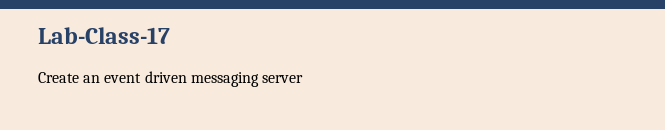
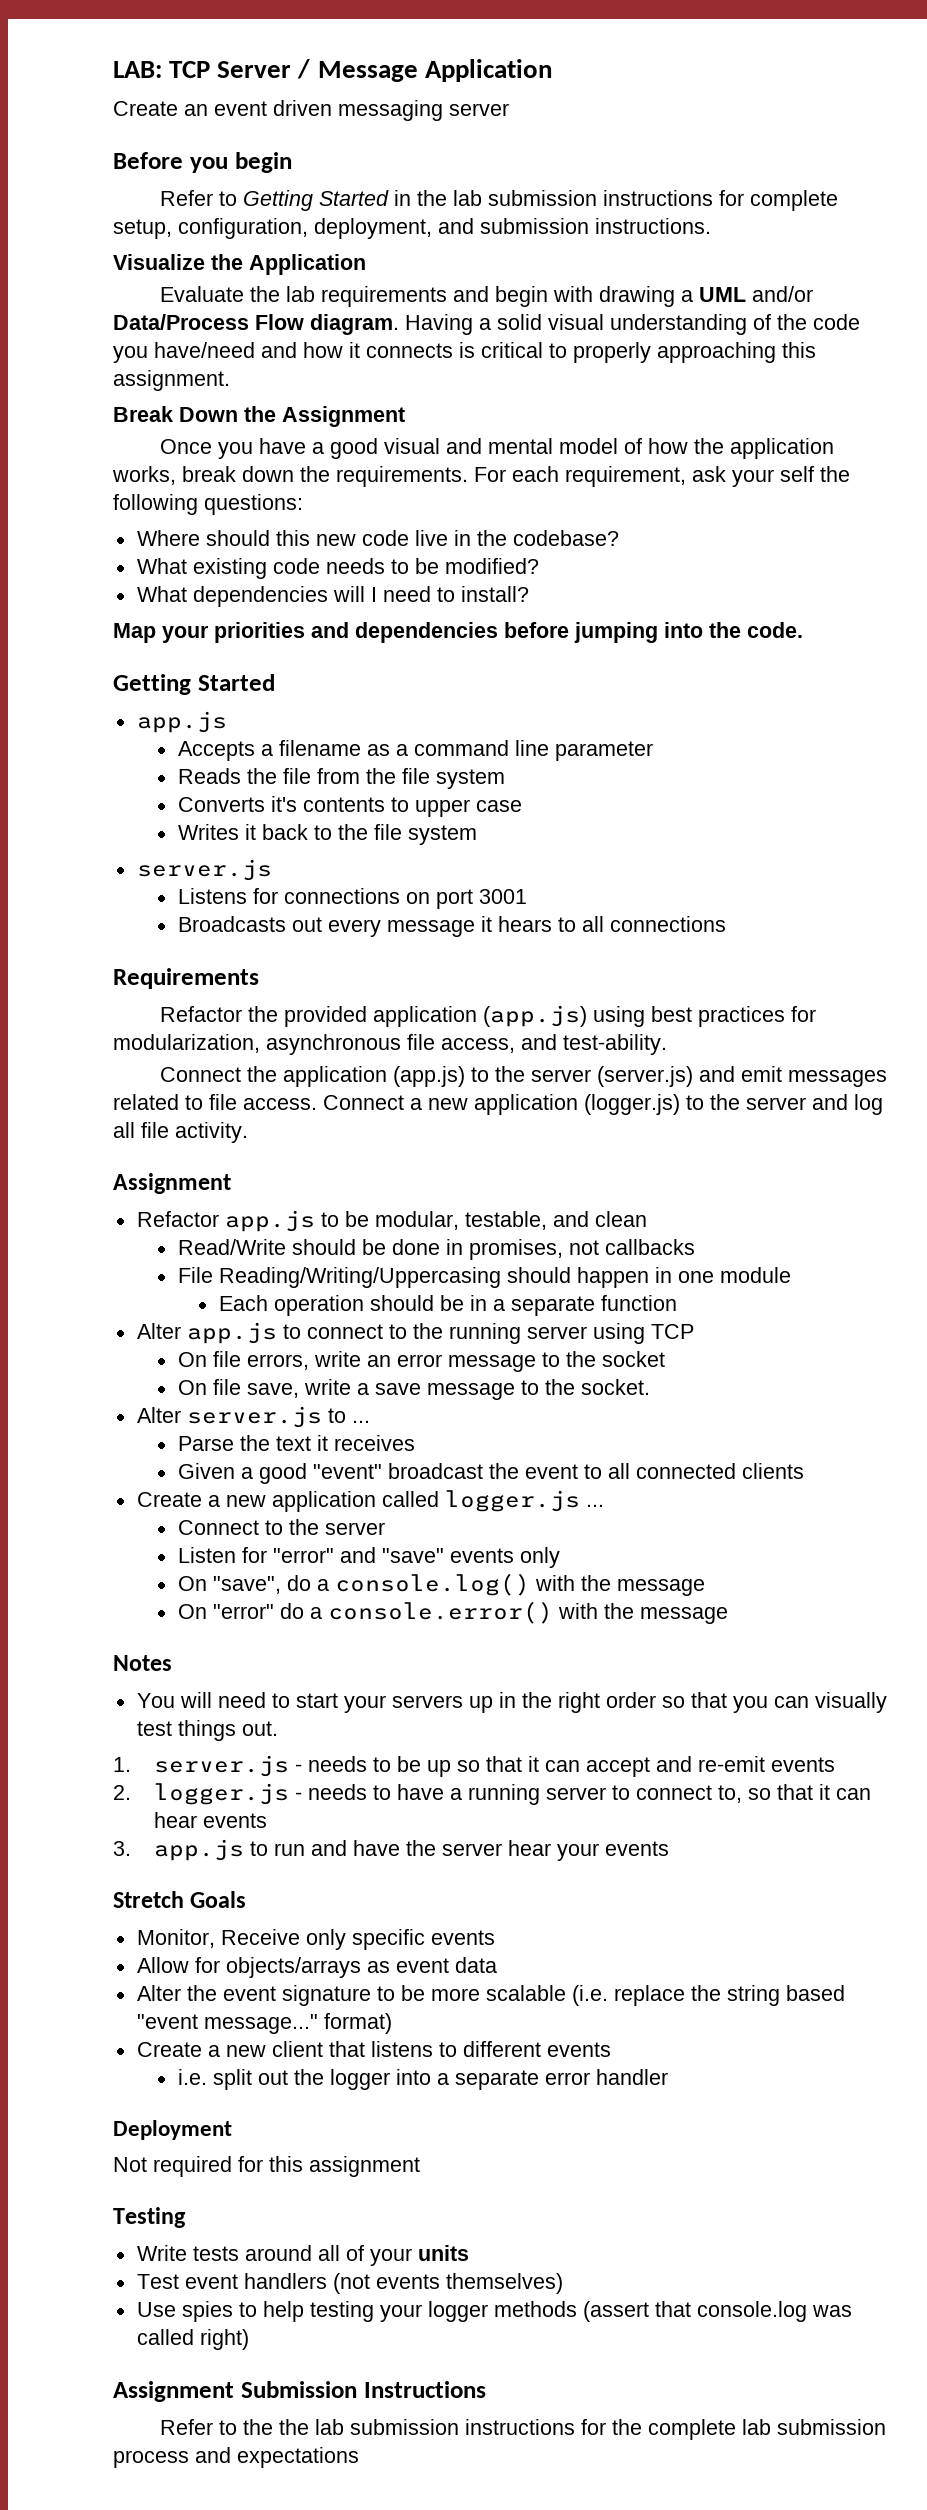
[38,27,170,44] Lab-Class-17 -> [113,59,552,82] LAB: TCP Server / Message Application
(303, 79) none -> [113,152,292,173] [160,190,839,211] [113,218,711,239] [113,254,366,275] [160,286,814,307] [113,314,860,335] [113,342,816,363] [113,370,230,391] [113,406,405,427] [160,438,835,459] [112,466,850,487] [113,494,303,515] [136,530,619,546] [136,558,539,579] [136,586,529,607] [113,622,803,643] [113,674,275,695] [136,711,227,733] [177,740,653,761] [177,768,505,789] [177,796,522,817] [177,824,477,845] [136,859,272,881] [177,888,527,909] [177,916,726,937] [113,968,259,989] [160,1005,817,1027] [113,1034,667,1055] [160,1066,888,1087] [113,1094,883,1115] [113,1122,248,1143] [113,1173,231,1194] [136,1210,647,1232] [177,1239,695,1260] [177,1267,791,1288] [218,1295,677,1316] [136,1322,694,1344] [177,1351,665,1372] [177,1379,650,1400] [136,1406,370,1428] [177,1435,415,1451] [177,1463,804,1484] [136,1490,604,1512] [177,1519,385,1535] [177,1547,560,1568] [177,1573,705,1596] [177,1601,728,1624] [113,1655,172,1671] [136,1692,887,1713] [136,1720,278,1741] [113,1755,836,1777] [113,1783,872,1805] [154,1812,268,1828] [113,1839,670,1861] [113,1891,247,1908] [136,1929,495,1950] [136,1957,497,1978] [136,1985,845,2006] [136,2013,392,2034] [136,2041,611,2057] [177,2069,668,2090] [113,2120,232,2140] [113,2156,420,2177] [113,2207,186,2228] [136,2245,469,2266] [136,2273,563,2294] [136,2301,852,2322] [136,2329,249,2350] [113,2381,486,2402] [160,2419,887,2440] [113,2447,359,2468] // Before you begin // Refer to Getting Started in the lab submission instructions for complete setup, configuration, deployment, and submission instructions. // Visualize the Application // Evaluate the lab requirements and begin with drawing a UML and/or Data/Process Flow diagram. Having a solid visual understanding of the code you have/need and how it connects is critical to properly approaching this assignment. // Break Down the Assignment // Once you have a good visual and mental model of how the application works, break down the requirements. For each requirement, ask your self the following questions: // Where should this new code live in the codebase? // What existing code needs to be modified? // What dependencies will I need to install? // Map your priorities and dependencies before jumping into the code. // Getting Started // app.js // Accepts a filename as a command line parameter // Reads the file from the file system // Converts it's contents to upper case // Writes it back to the file system // server.js // Listens for connections on port 3001 // Broadcasts out every message it hears to all connections // Requirements // Refactor the provided application (app.js) using best practices for modularization, asynchronous file access, and test-ability. // Connect the application (app.js) to the server (server.js) and emit messages related to file access. Connect a new application (logger.js) to the server and log all file activity. // Assignment // Refactor app.js to be modular, testable, and clean // Read/Write should be done in promises, not callbacks // File Reading/Writing/Uppercasing should happen in one module // Each operation should be in a separate function // Alter app.js to connect to the running server using TCP // On file errors, write an error message to the socket // On file save, write a save message to the socket. // Alter server.js to ... // Parse the text it receives // Given a good "event" broadcast the event to all connected clients // Create a new application called logger.js ... // Connect to the server // Listen for "error" and "save" events only // On "save", do a console.log() with the message // On "error" do a console.error() with the message // Notes // You will need to start your servers up in the right order so that you can visually test things out. // 1. server.js - needs to be up so that it can accept and re-emit events // 2. logger.js - needs to have a running server to connect to, so that it can hear events // 3. app.js to run and have the server hear your events // Stretch Goals // Monitor, Receive only specific events // Allow for objects/arrays as event data // Alter the event signature to be more scalable (i.e. replace the string based "event message..." format) // Create a new client that listens to different events // i.e. split out the logger into a separate error handler // Deployment // Not required for this assignment // Testing // Write tests around all of your units // Test event handlers (not events themselves) // Use spies to help testing your logger methods (assert that console.log was called right) // Assignment Submission Instructions // Refer to the the lab submission instructions for the complete lab submission process and expectations

